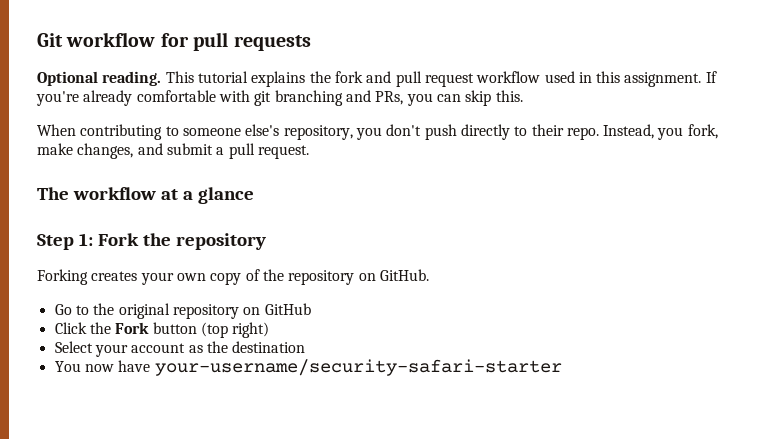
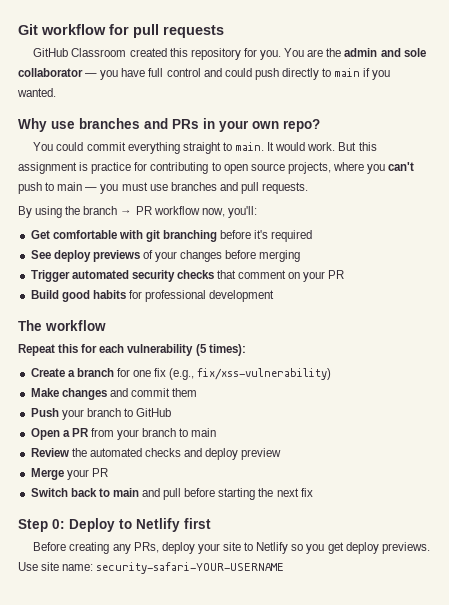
[37,71,717,87] [36,90,523,106] [37,124,718,140] [37,143,309,159] [37,187,254,204] [37,233,266,250] [37,269,429,285] [54,303,311,319] [54,322,270,338] [54,341,306,357] [54,359,562,376] Optional reading. This tutorial explains the fork and pull request workflow used in this assignment. If you're already comfortable with git branching and PRs, you can skip this. // When contributing to someone else's repository, you don't push directly to their repo. Instead, you fork, make changes, and submit a pull request. // The workflow at a glance // Step 1: Fork the repository // Forking creates your own copy of the repository on GitHub. // Go to the original repository on GitHub // Click the Fork button (top right) // Select your account as the destination // You now have your-username/security-safari-starter -> [33,48,426,60] [18,68,391,80] [17,88,56,97] [18,118,320,132] [33,142,377,154] [18,162,415,174] [18,182,309,194] [18,206,257,218] [30,230,313,242] [30,250,301,262] [30,270,345,282] [30,290,275,302] [18,320,106,331] [18,344,246,356] [30,368,332,380] [30,388,198,400] [30,408,172,420] [30,428,217,440] [30,448,282,460] [30,468,108,480] [30,488,313,500] [18,518,211,532] [33,542,430,554] [18,562,285,574] GitHub Classroom created this repository for you. You are the admin and sole collaborator — you have full control and could push directly to main if you wanted. // Why use branches and PRs in your own repo? // You could commit everything straight to main. It would work. But this assignment is practice for contributing to open source projects, where you can't push to main — you must use branches and pull requests. // By using the branch → PR workflow now, you'll: // Get comfortable with git branching before it's required // See deploy previews of your changes before merging // Trigger automated security checks that comment on your PR // Build good habits for professional development // The workflow // Repeat this for each vulnerability (5 times): // Create a branch for one fix (e.g., fix/xss-vulnerability) // Make changes and commit them // Push your branch to GitHub // Open a PR from your branch to main // Review the automated checks and deploy preview // Merge your PR // Switch back to main and pull before starting the next fix // Step 0: Deploy to Netlify first // Before creating any PRs, deploy your site to Netlify so you get deploy previews. Use site name: security-safari-YOUR-USERNAME

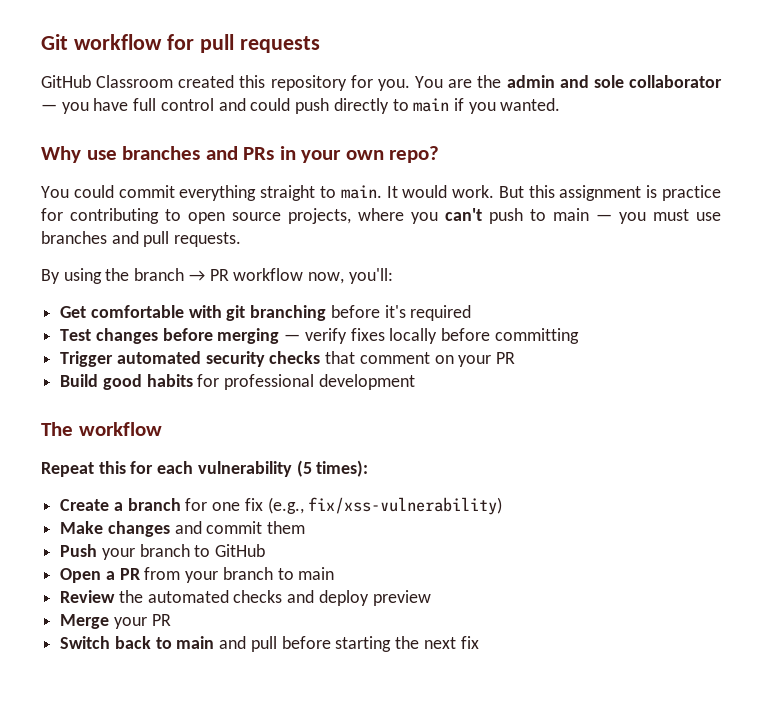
[30,250,301,262] See deploy previews of your changes before merging -> [60,328,579,344] Test changes before merging — verify fixes locally before committing
[18,518,211,532] [33,542,430,554] [18,562,285,574] // Step 0: Deploy to Netlify first // Before creating any PRs, deploy your site to Netlify so you get deploy previews. Use site name: security-safari-YOUR-USERNAME -> (479, 642) none

